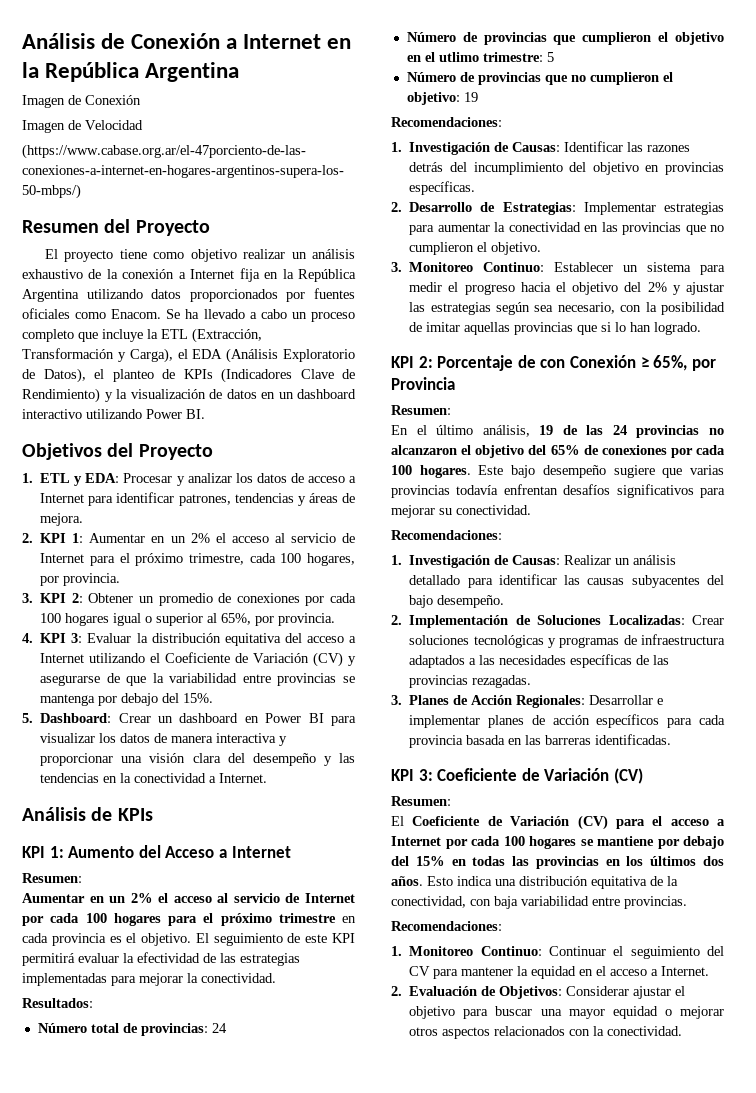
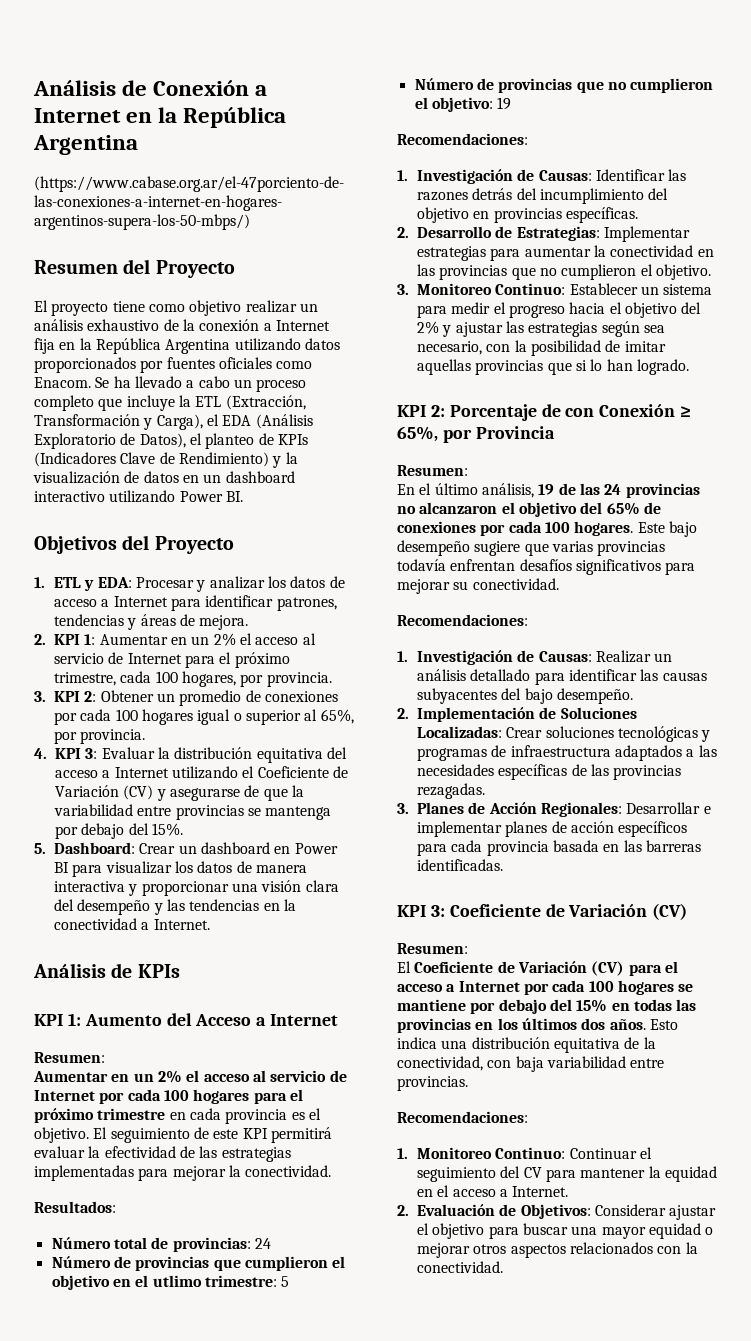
[22,95,141,108] [22,120,143,133] // Imagen de Conexión // Imagen de Velocidad -> (138, 145) none

